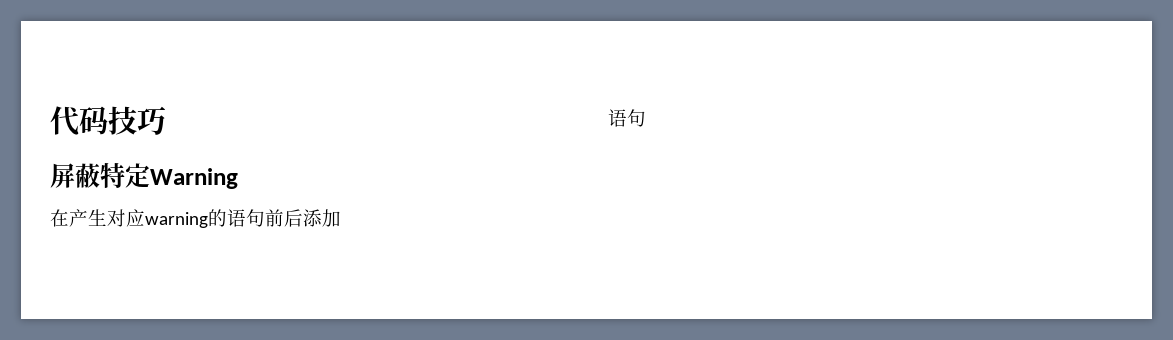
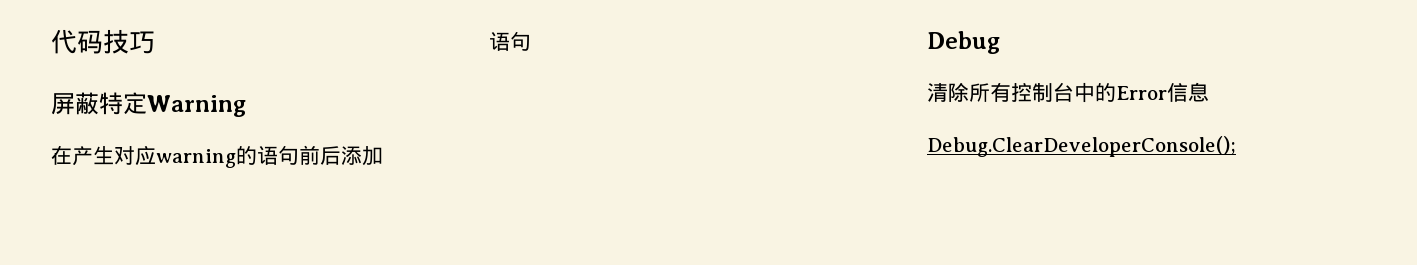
(646, 118) none -> [927,31,1000,54] [927,82,1209,103] [927,136,1236,157] // Debug // 清除所有控制台中的Error信息 // Debug.ClearDeveloperConsole();

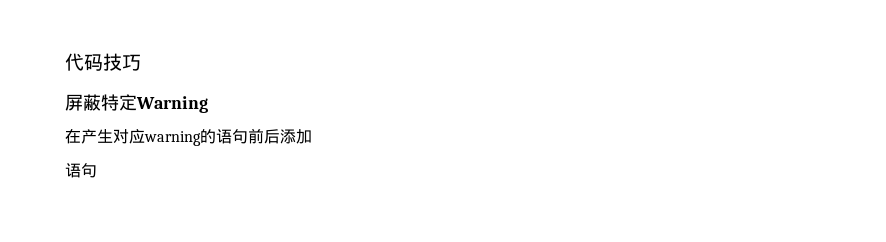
[927,31,1000,54] [927,82,1209,103] [927,136,1236,157] // Debug // 清除所有控制台中的Error信息 // Debug.ClearDeveloperConsole(); -> (97, 170) none

